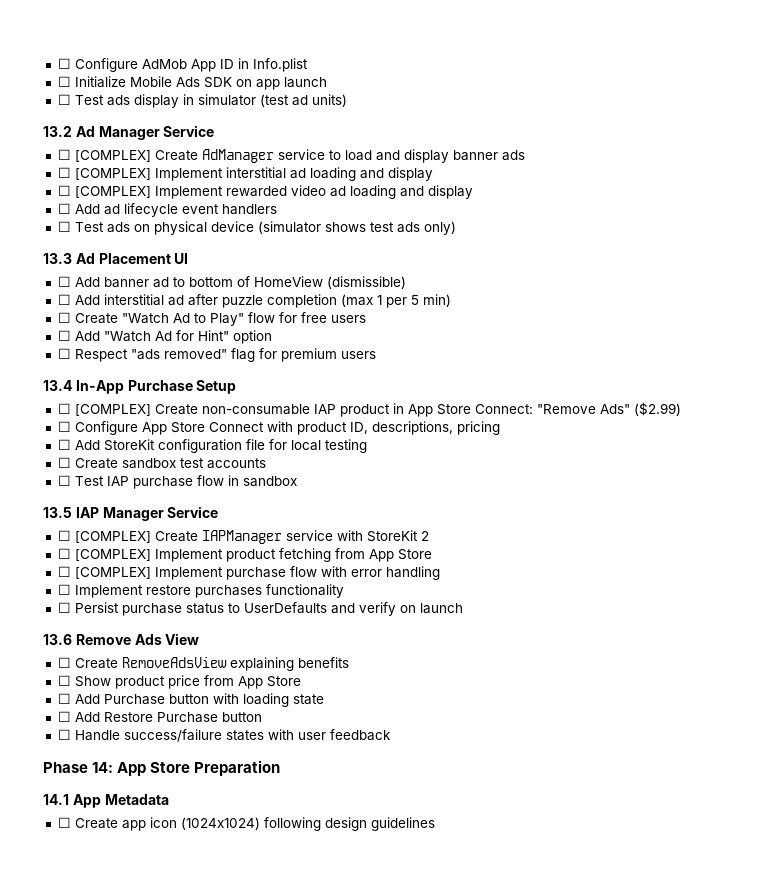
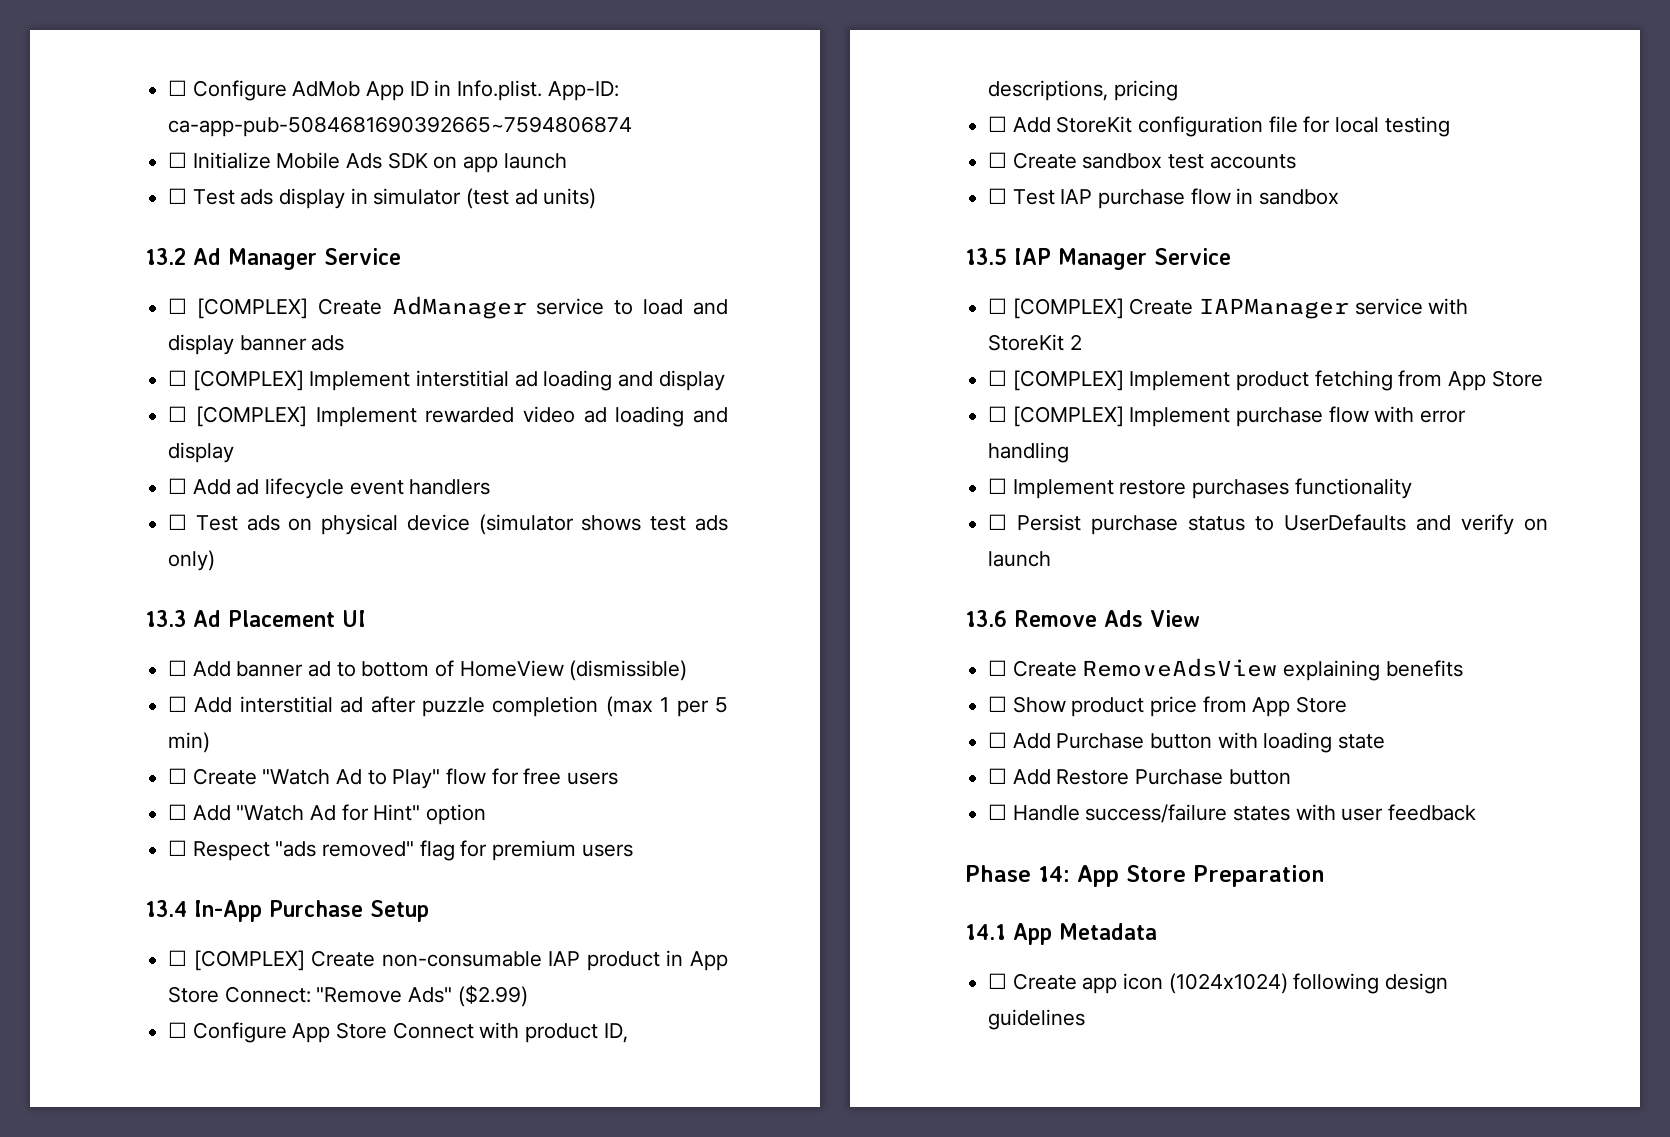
[252,58,308,72] Info.plist -> [457,80,619,101] [168,116,633,137] Info.plist. App-ID: ca-app-pub-5084681690392665~7594806874

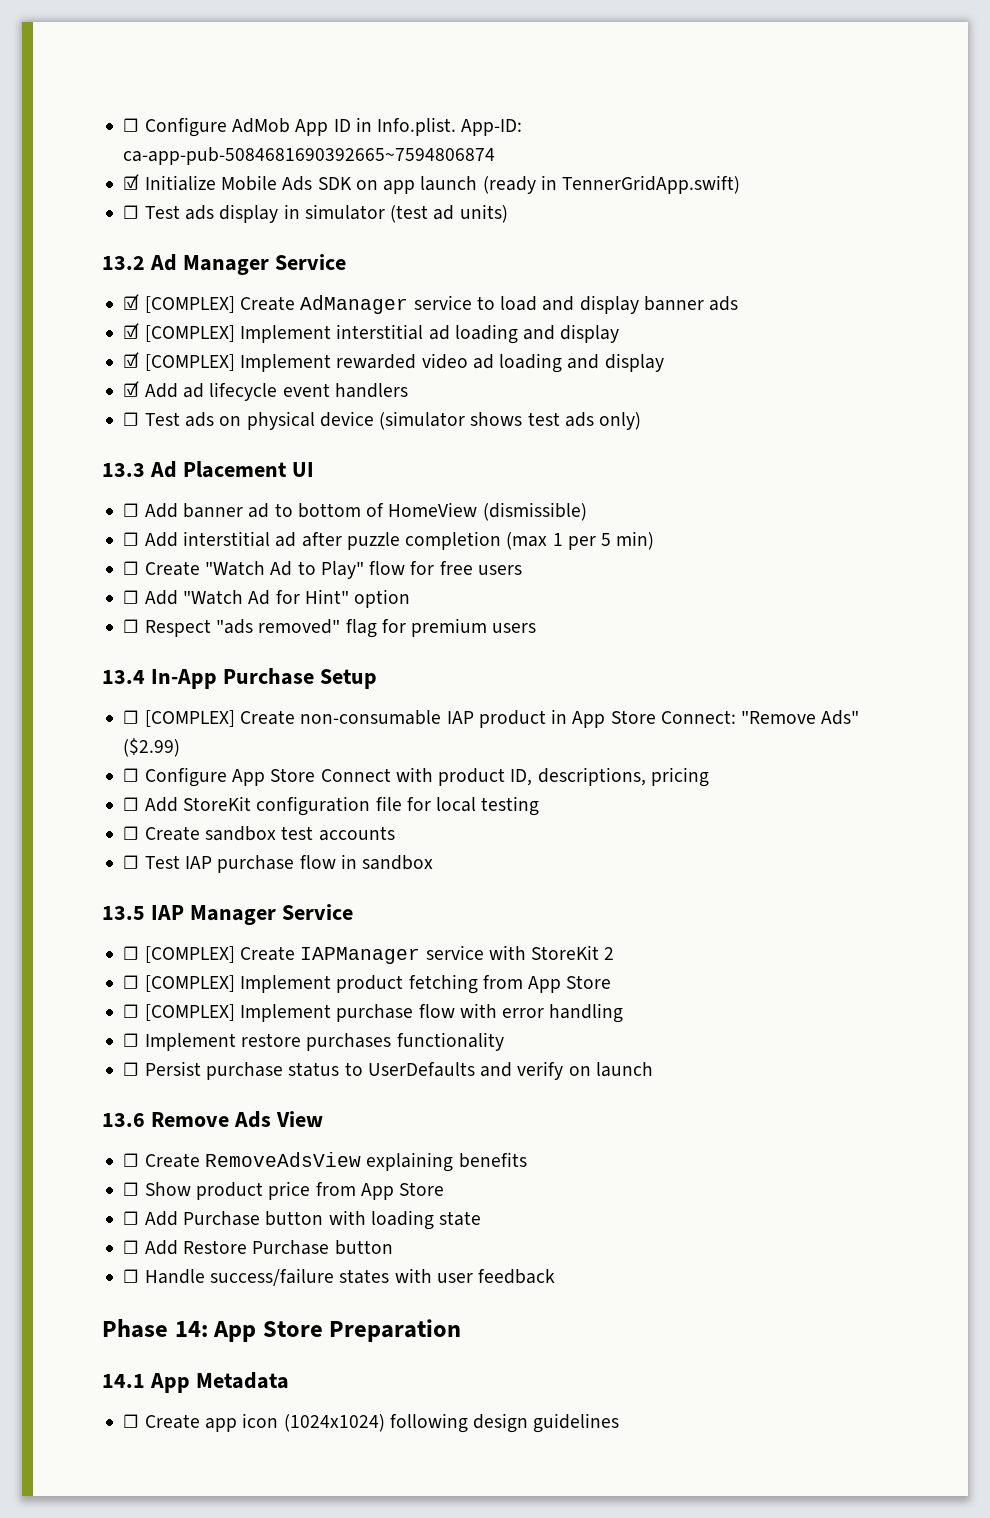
[168,152,188,168] ☐ -> [123,174,140,190] ☑
(567, 161) none -> [482,175,741,194] (ready in TennerGridApp.swift)
[168,298,188,314] ☐ -> [123,294,140,310] ☑
[168,370,188,386] ☐ -> [123,323,140,339] ☑
[168,406,188,422] ☐ -> [123,352,140,368] ☑
[168,478,188,494] ☐ -> [123,381,140,397] ☑

